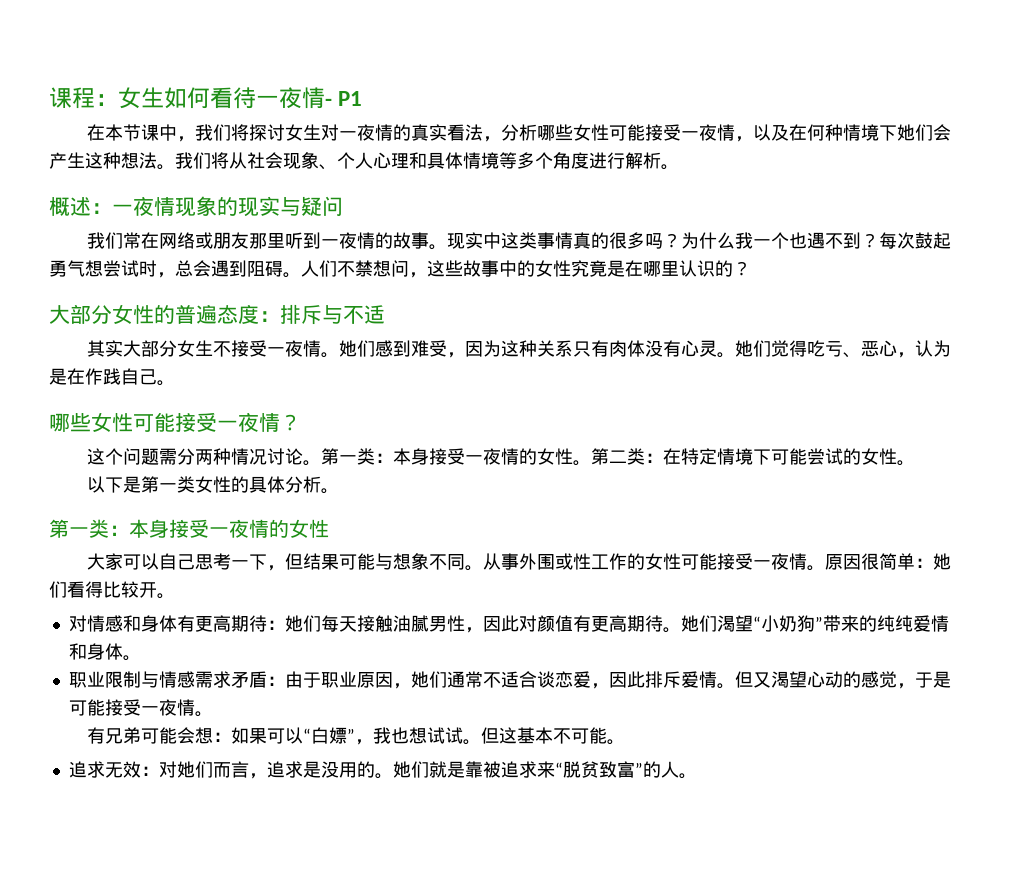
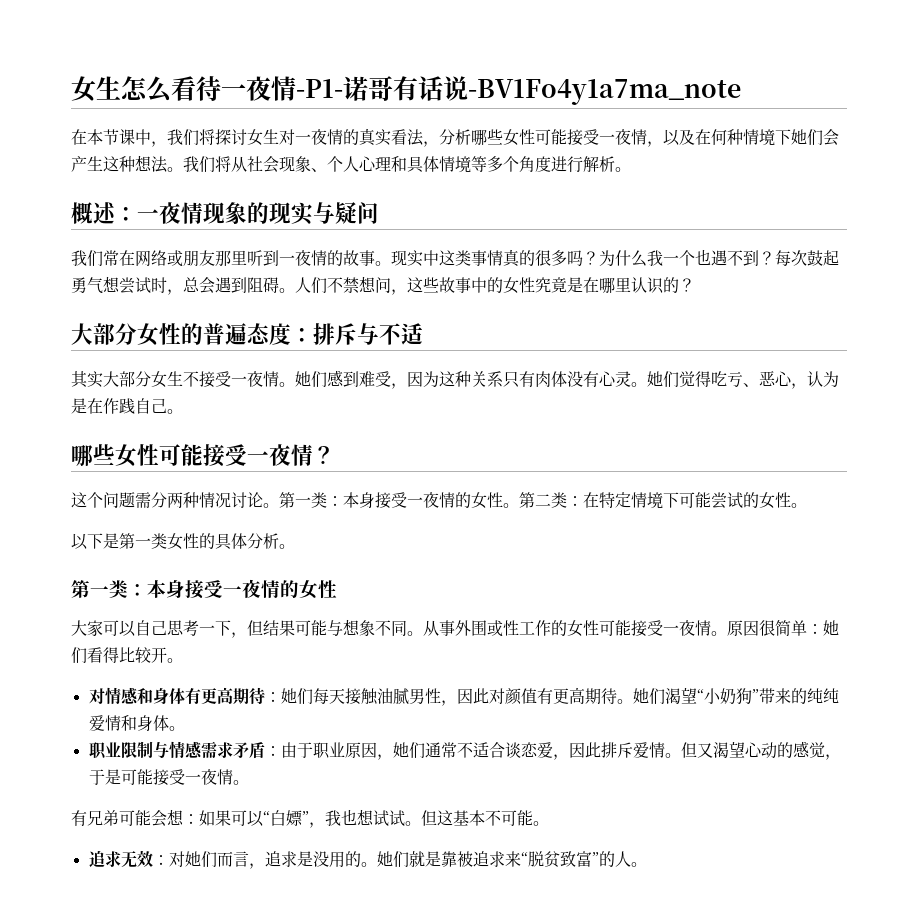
[49,87,363,109] 课程：女生如何看待一夜情- P1 -> [71,76,741,105] 女生怎么看待一夜情-P1-诺哥有话说-BV1Fo4y1a7ma_note

